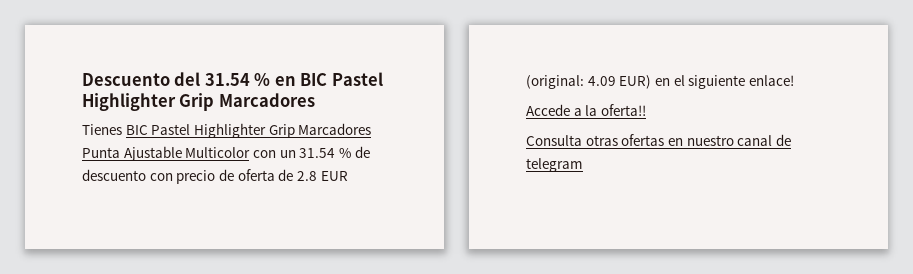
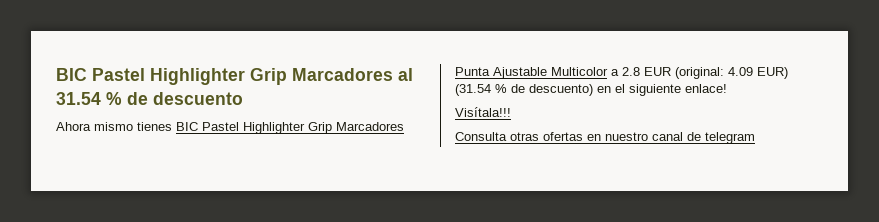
[82,72,383,86] [82,93,315,111] [82,124,122,135] Descuento del 31.54 % en BIC Pastel Highlighter Grip Marcadores // Tienes -> [56,68,413,85] [56,92,243,105] [56,122,172,131] BIC Pastel Highlighter Grip Marcadores al 31.54 % de descuento // Ahora mismo tienes
[252,146,370,158] [82,169,294,184] con un 31.54 % de descuento con precio de oferta de -> [611,69,619,76] a
(652, 82) none -> [455,84,593,96] (31.54 % de descuento)
[526,104,646,116] Accede a la oferta!! -> [455,107,511,117] Visítala!!!

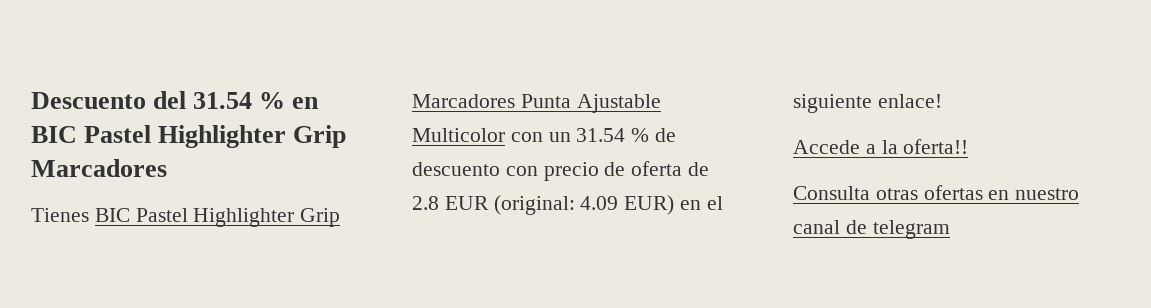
[56,68,413,85] [56,92,243,105] [56,122,172,131] BIC Pastel Highlighter Grip Marcadores al 31.54 % de descuento // Ahora mismo tienes -> [31,91,320,109] [31,125,347,148] [31,159,167,177] [31,208,89,222] Descuento del 31.54 % en BIC Pastel Highlighter Grip Marcadores // Tienes
[611,69,619,76] a -> [510,128,677,142] [412,161,710,181] con un 31.54 % de descuento con precio de oferta de
[455,84,593,96] (31.54 % de descuento) -> (675, 205) none
[455,107,511,117] Visítala!!! -> [793,139,969,154] Accede a la oferta!!

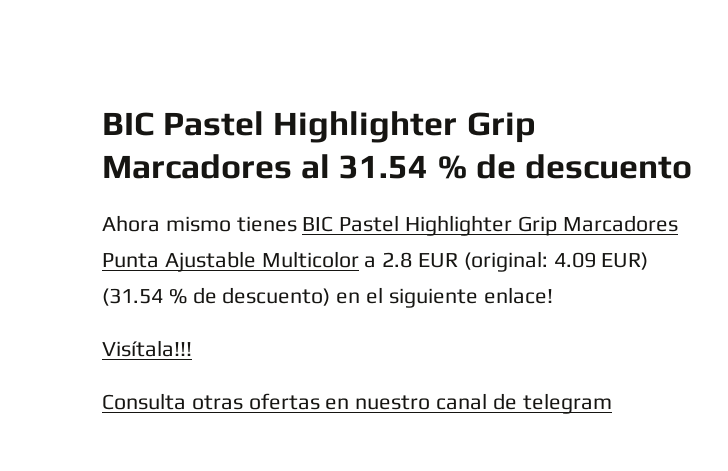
[31,91,320,109] [31,125,347,148] [31,159,167,177] [31,208,89,222] Descuento del 31.54 % en BIC Pastel Highlighter Grip Marcadores // Tienes -> [102,111,536,143] [102,154,692,179] [102,215,297,232] BIC Pastel Highlighter Grip Marcadores al 31.54 % de descuento // Ahora mismo tienes
[510,128,677,142] [412,161,710,181] con un 31.54 % de descuento con precio de oferta de -> [364,256,377,268] a
(675, 205) none -> [102,287,331,306] (31.54 % de descuento)
[793,139,969,154] Accede a la oferta!! -> [102,340,192,357] Visítala!!!

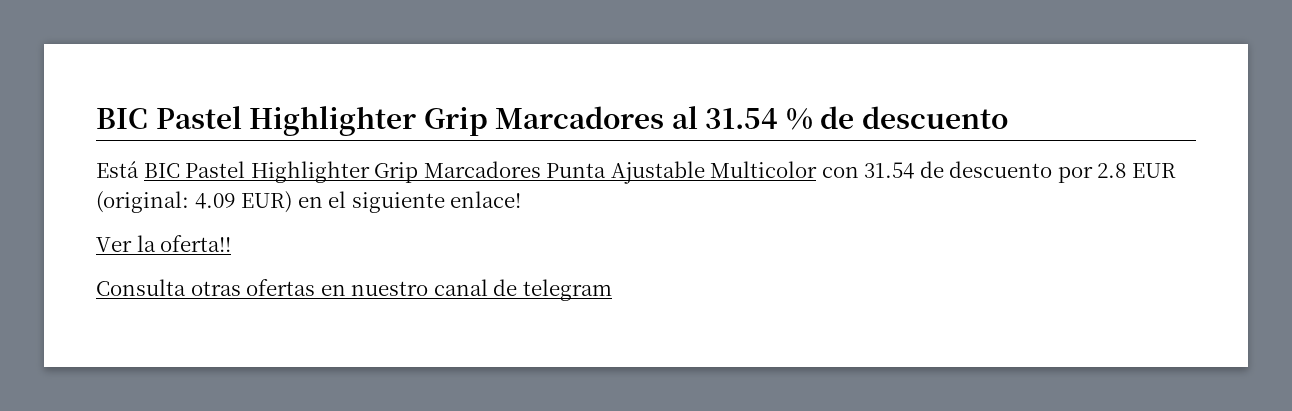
[102,215,297,232] Ahora mismo tienes -> [96,161,139,178] Está
[364,256,377,268] a -> [821,161,1093,183] con 31.54 de descuento por
[102,287,331,306] (31.54 % de descuento) -> (293, 202) none
[102,340,192,357] Visítala!!! -> [96,235,232,252] Ver la oferta!!

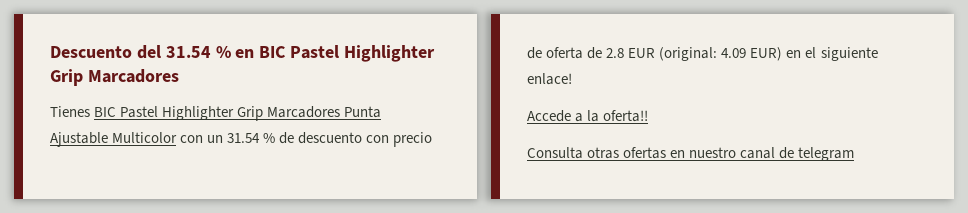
[96,106,1009,136] [96,161,139,178] BIC Pastel Highlighter Grip Marcadores al 31.54 % de descuento // Está -> [50,45,436,62] [50,69,179,86] [50,106,90,117] Descuento del 31.54 % en BIC Pastel Highlighter Grip Marcadores // Tienes
[864,161,1093,183] 31.54 de descuento por -> [207,132,433,147] [527,47,603,59] un 31.54 % de descuento con precio de oferta de
[96,237,132,252] Ver -> [527,110,584,122] Accede a

